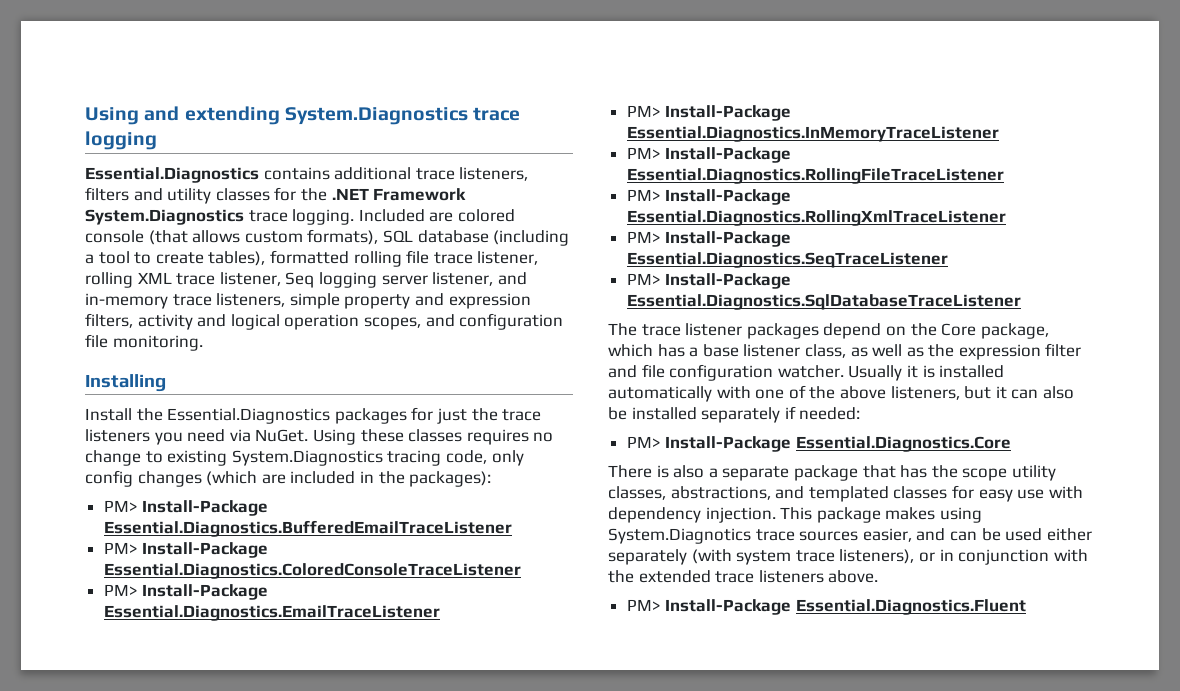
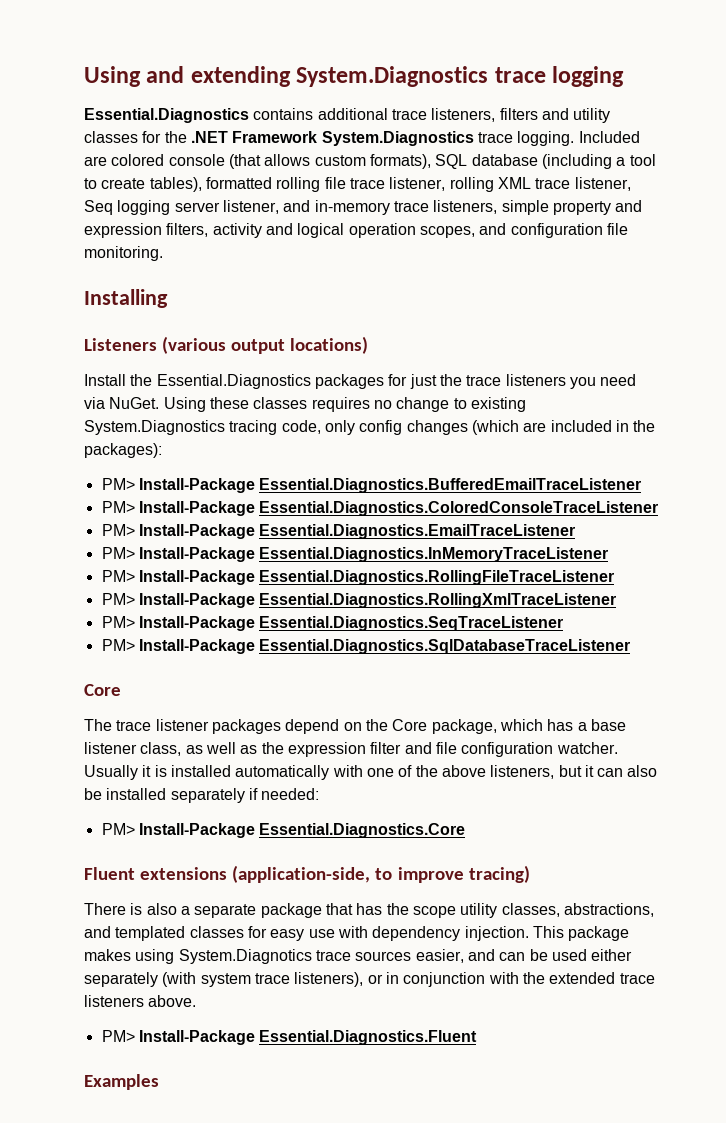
(166, 383) none -> [84,336,369,354] // Listeners (various output locations)
(1021, 302) none -> [84,684,121,696] // Core
(1011, 444) none -> [84,865,530,883] // Fluent extensions (application-side, to improve tracing)
(1026, 607) none -> [84,1074,159,1090] // Examples

